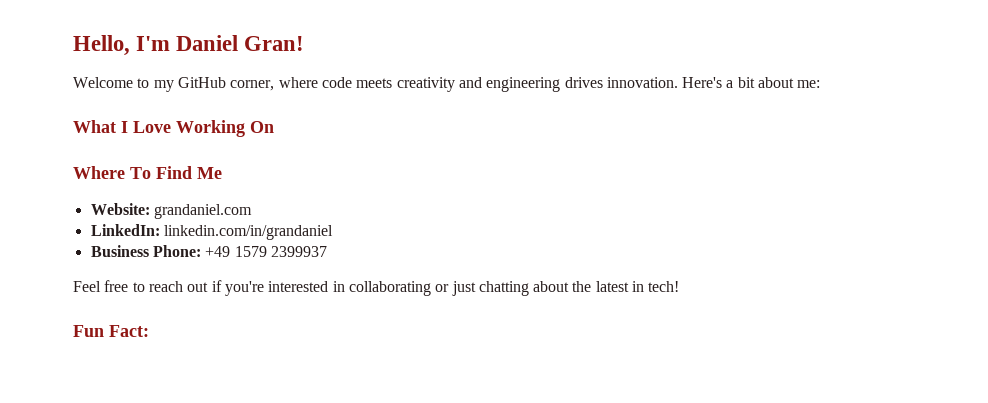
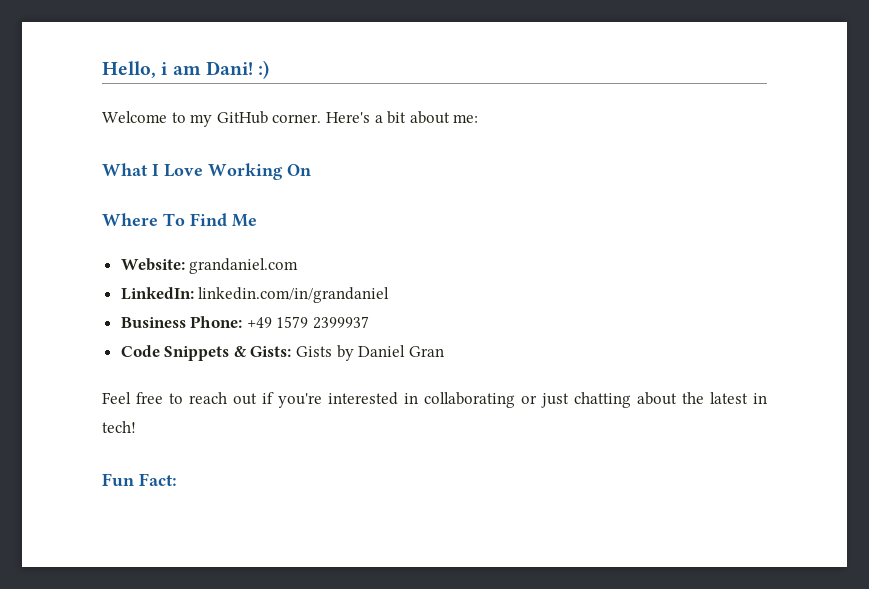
[136,35,305,51] I'm Daniel Gran! -> [161,60,270,79] i am Dani! :)
[230,77,678,92] corner, where code meets creativity and engineering drives innovation. -> [272,114,322,123] corner.
(327, 251) none -> [120,345,444,361] // Code Snippets & Gists: Gists by Daniel Gran

